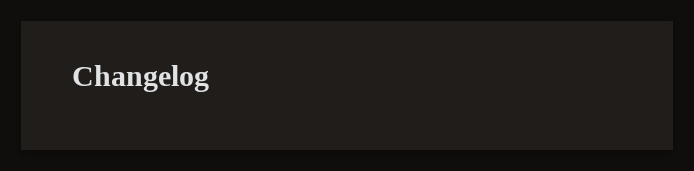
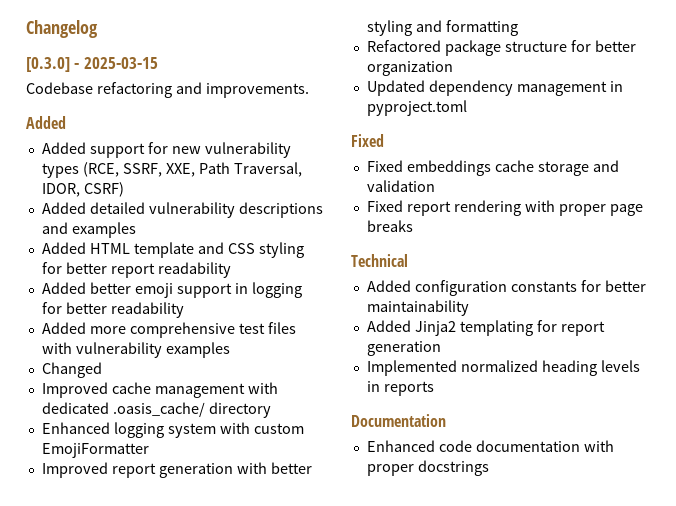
(209, 78) none -> [26,57,158,72] [26,82,309,98] [26,116,66,129] [41,142,291,158] [41,162,302,178] [41,182,124,197] [41,202,323,218] [41,222,136,238] [41,242,304,258] [41,262,231,278] [41,282,302,298] [41,302,184,318] [41,322,296,338] [41,342,230,358] [41,362,102,378] [41,382,278,398] [41,402,271,418] [41,422,304,438] [41,443,149,458] [41,462,312,478] [366,20,518,36] [366,40,636,56] [366,61,453,76] [366,80,623,96] [366,100,467,116] [351,134,384,147] [366,160,619,176] [366,180,435,192] [366,200,643,216] [366,220,413,232] [351,254,408,267] [366,280,646,296] [366,300,469,316] [366,320,605,336] [366,341,441,356] [366,360,640,376] [366,381,434,396] [351,414,446,427] [366,440,614,452] [366,460,489,476] // [0.3.0] - 2025-03-15 // Codebase refactoring and improvements. // Added // Added support for new vulnerability types (RCE, SSRF, XXE, Path Traversal, IDOR, CSRF) // Added detailed vulnerability descriptions and examples // Added HTML template and CSS styling for better report readability // Added better emoji support in logging for better readability // Added more comprehensive test files with vulnerability examples // Changed // Improved cache management with dedicated .oasis_cache/ directory // Enhanced logging system with custom EmojiFormatter // Improved report generation with better styling and formatting // Refactored package structure for better organization // Updated dependency management in pyproject.toml // Fixed // Fixed embeddings cache storage and validation // Fixed report rendering with proper page breaks // Technical // Added configuration constants for better maintainability // Added Jinja2 templating for report generation // Implemented normalized heading levels in reports // Documentation // Enhanced code documentation with proper docstrings

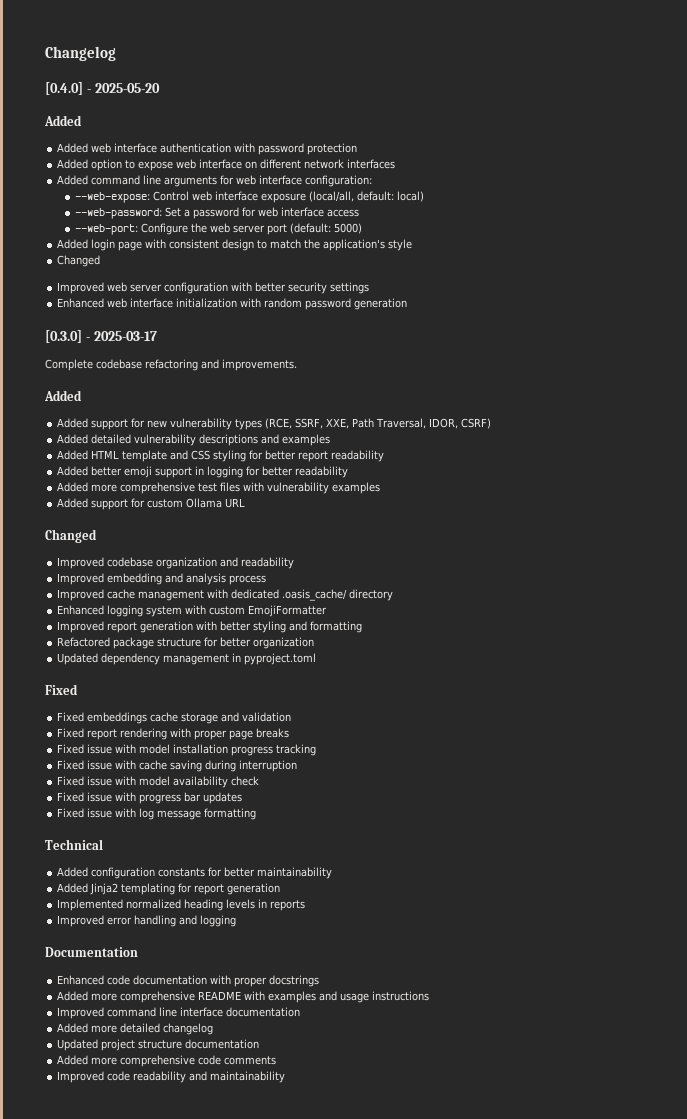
(98, 29) none -> [45,82,160,95] [44,115,82,126] [57,143,358,155] [57,159,396,171] [57,175,373,187] [74,191,424,203] [74,207,359,219] [74,223,362,235] [57,239,413,251] [57,255,101,267] [57,282,370,294] [57,298,408,310] // [0.4.0] - 2025-05-20 // Added // Added web interface authentication with password protection // Added option to expose web interface on different network interfaces // Added command line arguments for web interface configuration: // --web-expose: Control web interface exposure (local/all, default: local) // --web-password: Set a password for web interface access // --web-port: Configure the web server port (default: 5000) // Added login page with consistent design to match the application's style // Changed // Improved web server configuration with better security settings // Enhanced web interface initialization with random password generation
[83,57,158,69] [26,82,93,94] 2025-03-15 // Codebase -> [93,331,157,341] [45,359,142,371] 2025-03-17 // Complete codebase
[41,362,102,378] Changed -> [57,498,246,510] [45,529,97,543] [57,557,295,569] [57,573,267,585] Added support for custom Ollama URL // Changed // Improved codebase organization and readability // Improved embedding and analysis process
(413, 226) none -> [57,744,317,756] [57,760,298,772] [57,776,260,788] [57,792,243,804] [57,808,257,820] // Fixed issue with model installation progress tracking // Fixed issue with cache saving during interruption // Fixed issue with model availability check // Fixed issue with progress bar updates // Fixed issue with log message formatting
(434, 388) none -> [57,915,237,927] // Improved error handling and logging
(489, 468) none -> [57,991,430,1003] [57,1007,301,1019] [57,1023,214,1035] [57,1039,260,1051] [57,1055,277,1067] [57,1071,286,1083] // Added more comprehensive README with examples and usage instructions // Improved command line interface documentation // Added more detailed changelog // Updated project structure documentation // Added more comprehensive code comments // Improved code readability and maintainability

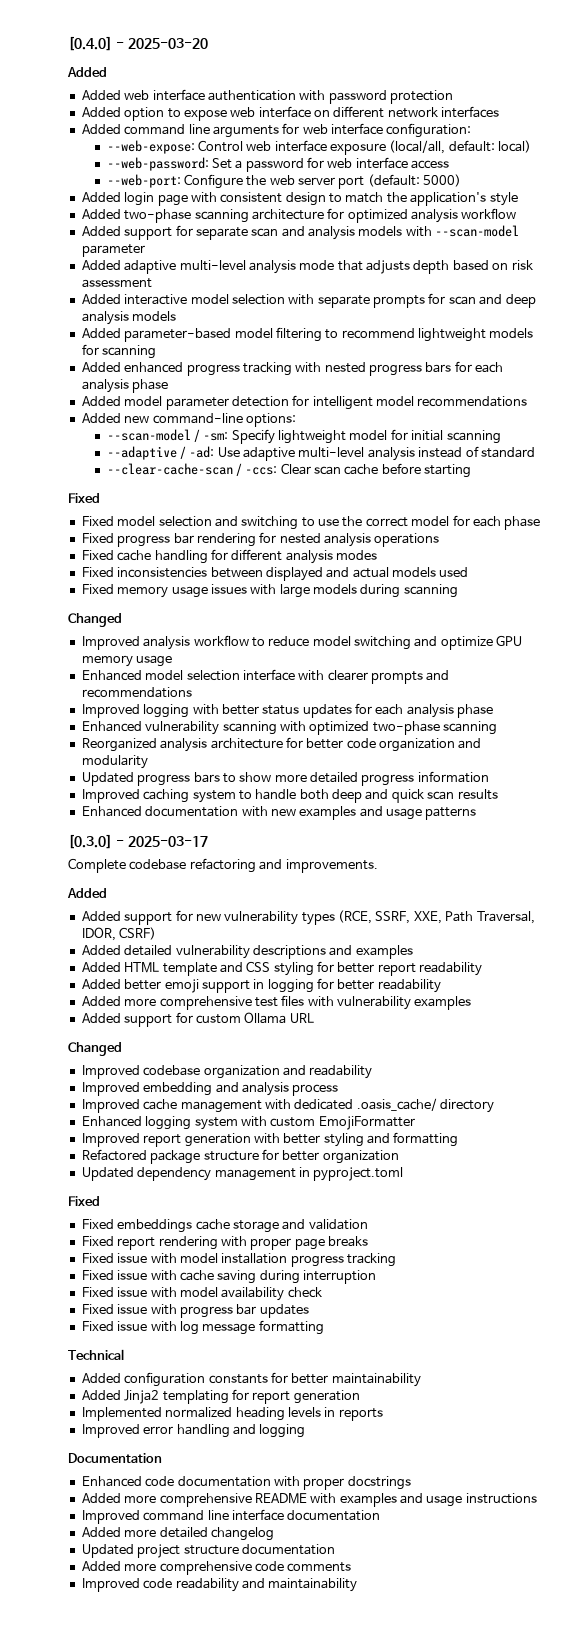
[45,46,116,61] Changelog // -> (68, 43) none
[94,83,160,93] 2025-05-20 -> [127,38,208,49] 2025-03-20
[57,255,101,267] [57,282,370,294] [57,298,408,310] Changed // Improved web server configuration with better security settings // Enhanced web interface initialization with random password generation -> [81,208,517,223] [81,225,520,240] [81,244,145,257] [81,260,533,274] [81,278,152,288] [81,293,536,308] [81,311,177,325] [81,327,534,342] [81,344,157,359] [81,361,504,376] [81,379,169,393] [81,395,528,410] [81,413,296,427] [106,429,501,444] [106,446,535,461] [106,463,472,478] [68,493,100,503] [81,515,541,530] [81,532,440,547] [81,549,377,564] [81,567,469,581] [81,584,458,598] [68,613,122,627] [81,635,523,650] [81,655,173,667] [81,669,450,684] [81,687,192,698] [81,703,494,718] [81,721,497,735] [81,737,482,752] [81,755,148,769] [81,771,489,786] [81,789,498,803] [81,806,477,820] Added two-phase scanning architecture for optimized analysis workflow // Added support for separate scan and analysis models with --scan-model parameter // Added adaptive multi-level analysis mode that adjusts depth based on risk assessment // Added interactive model selection with separate prompts for scan and deep analysis models // Added parameter-based model filtering to recommend lightweight models for scanning // Added enhanced progress tracking with nested progress bars for each analysis phase // Added model parameter detection for intelligent model recommendations // Added new command-line options: // --scan-model / -sm: Specify lightweight model for initial scanning // --adaptive / -ad: Use adaptive multi-level analysis instead of standard // --clear-cache-scan / -ccs: Clear scan cache before starting // Fixed // Fixed model selection and switching to use the correct model for each phase // Fixed progress bar rendering for nested analysis operations // Fixed cache handling for different analysis modes // Fixed inconsistencies between displayed and actual models used // Fixed memory usage issues with large models during scanning // Changed // Improved analysis workflow to reduce model switching and optimize GPU memory usage // Enhanced model selection interface with clearer prompts and recommendations // Improved logging with better status updates for each analysis phase // Enhanced vulnerability scanning with optimized two-phase scanning // Reorganized analysis architecture for better code organization and modularity // Updated progress bars to show more detailed progress information // Improved caching system to handle both deep and quick scan results // Enhanced documentation with new examples and usage patterns

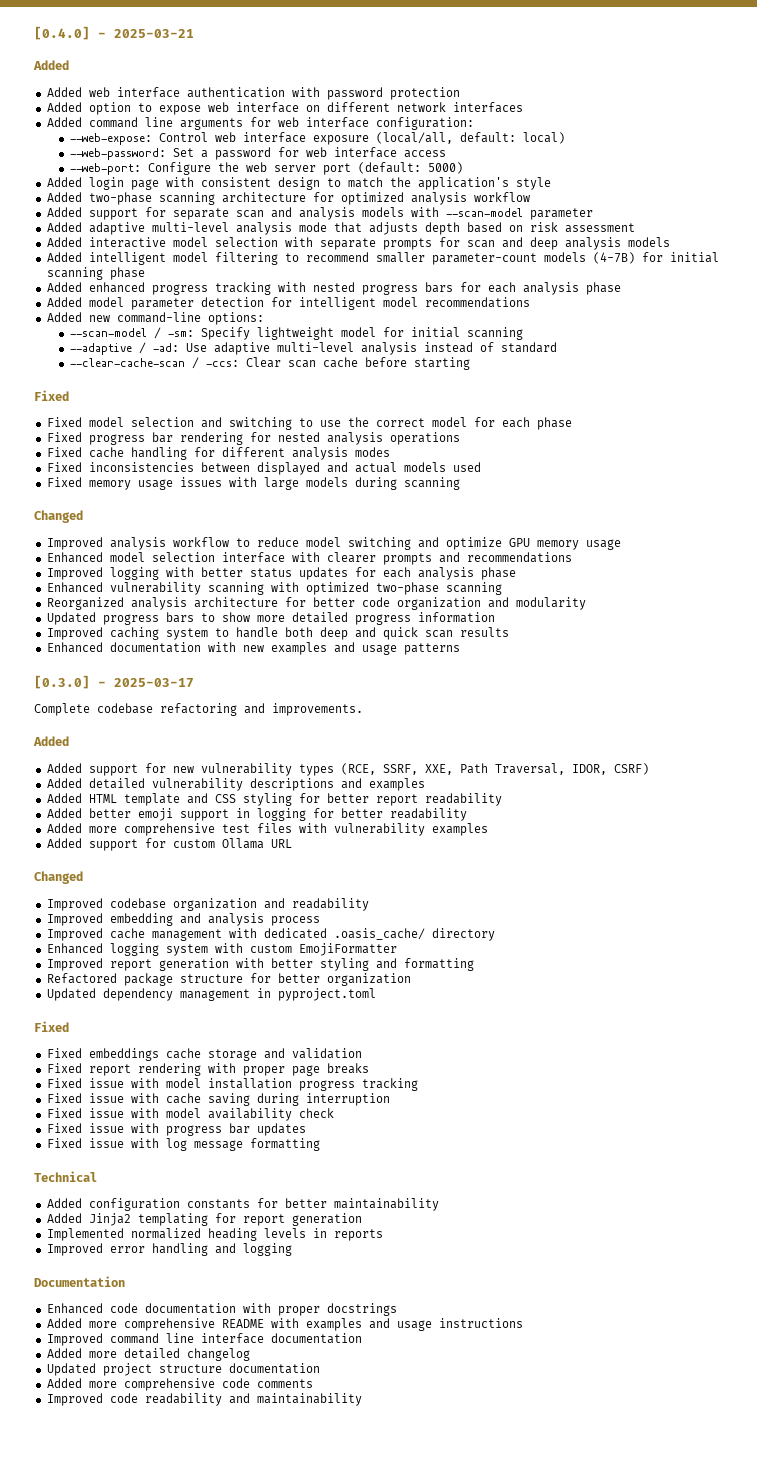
[127,38,208,49] 2025-03-20 -> [114,29,194,38] 2025-03-21
[124,328,232,342] parameter-based -> [88,252,166,265] intelligent
[418,328,534,342] [81,344,157,359] lightweight models for scanning -> [375,252,719,265] [46,267,145,280] smaller parameter-count models (4-7B) for initial scanning phase

